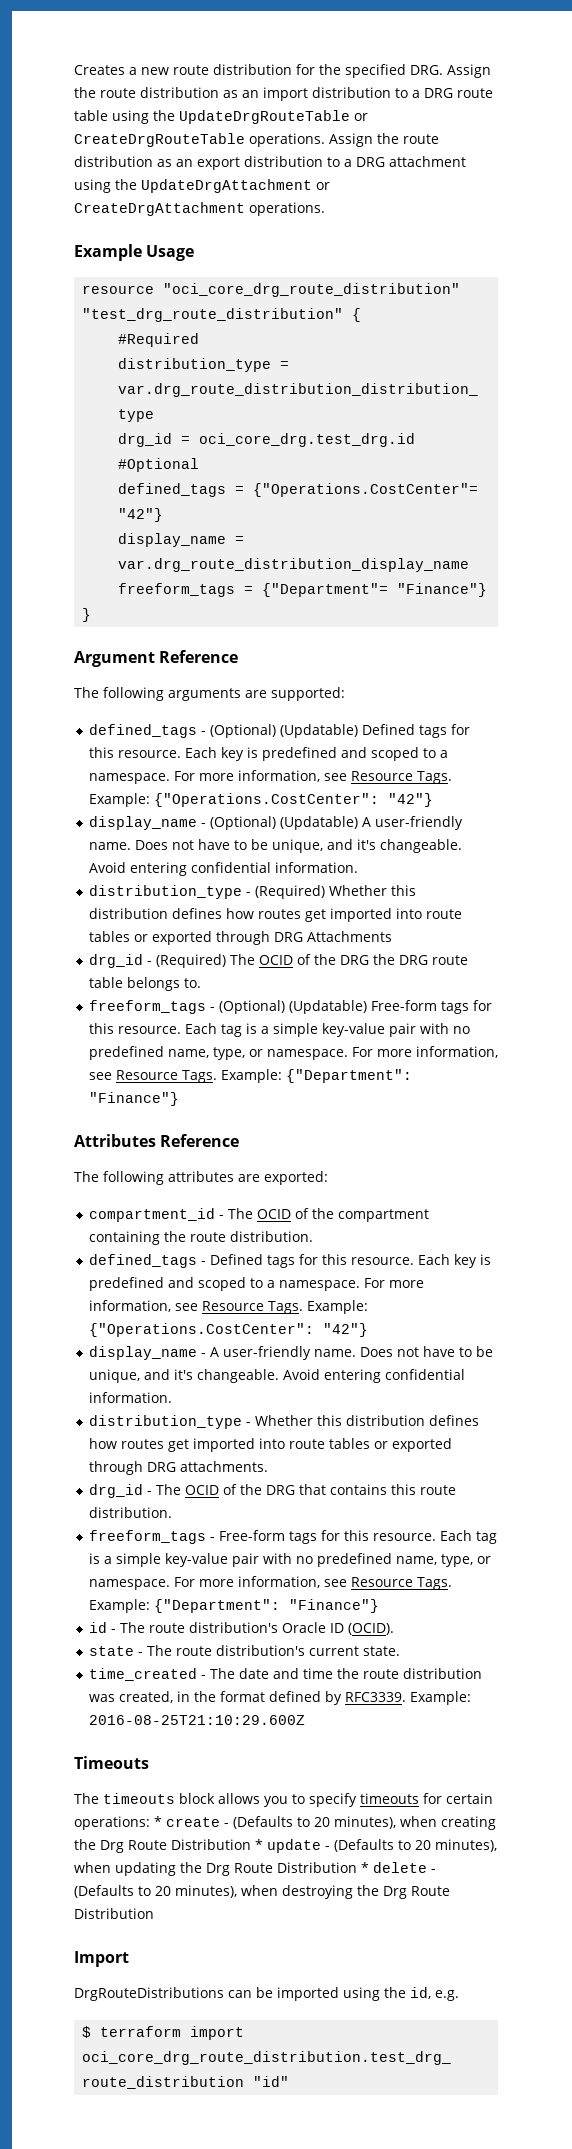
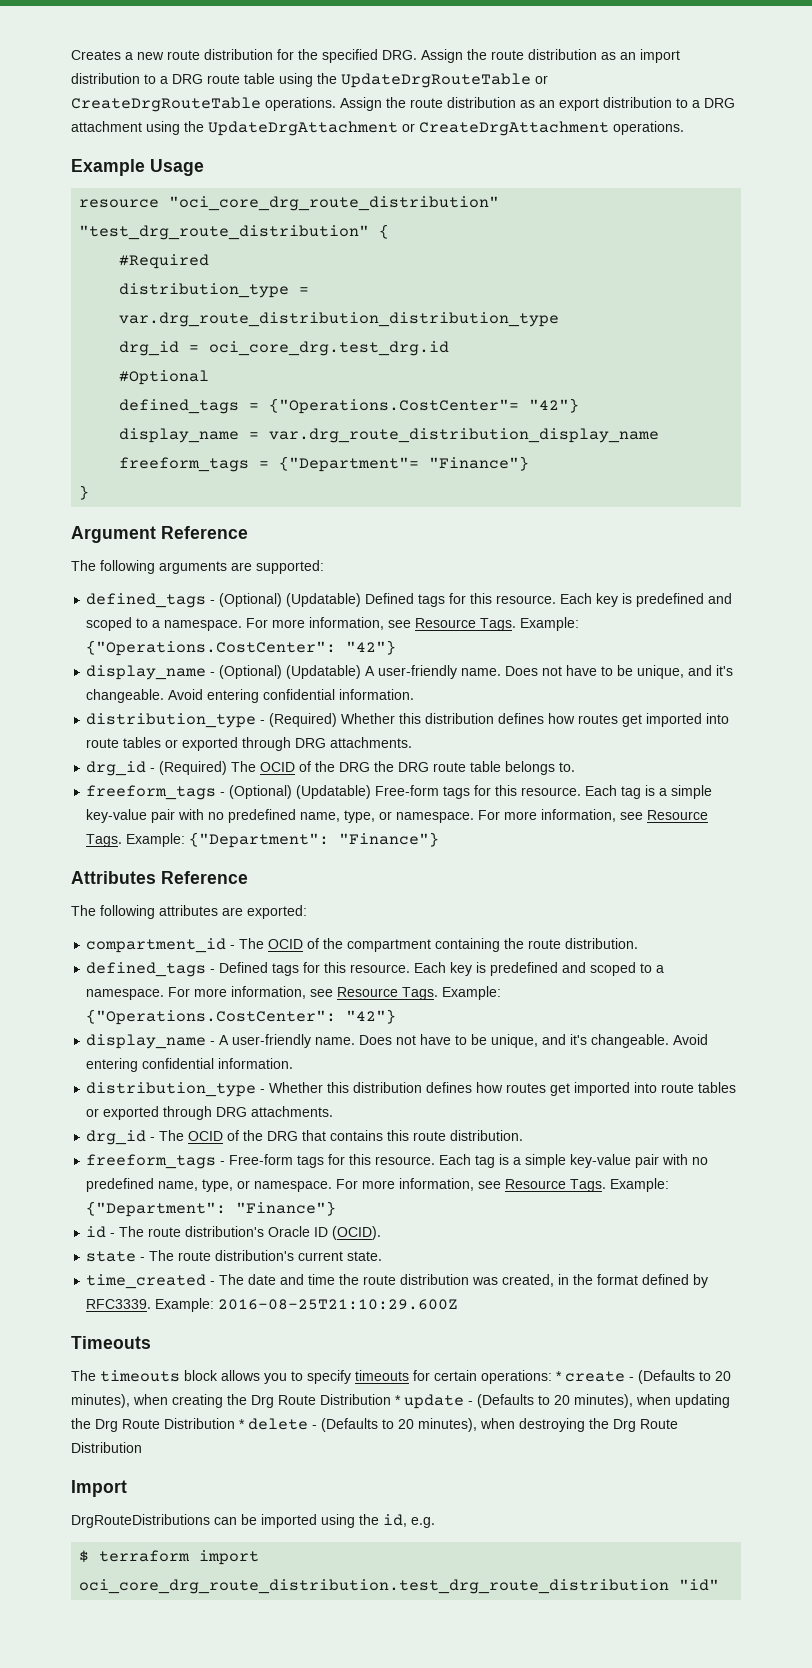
[306,931,392,942] Attachments -> [330,737,413,748] attachments.

